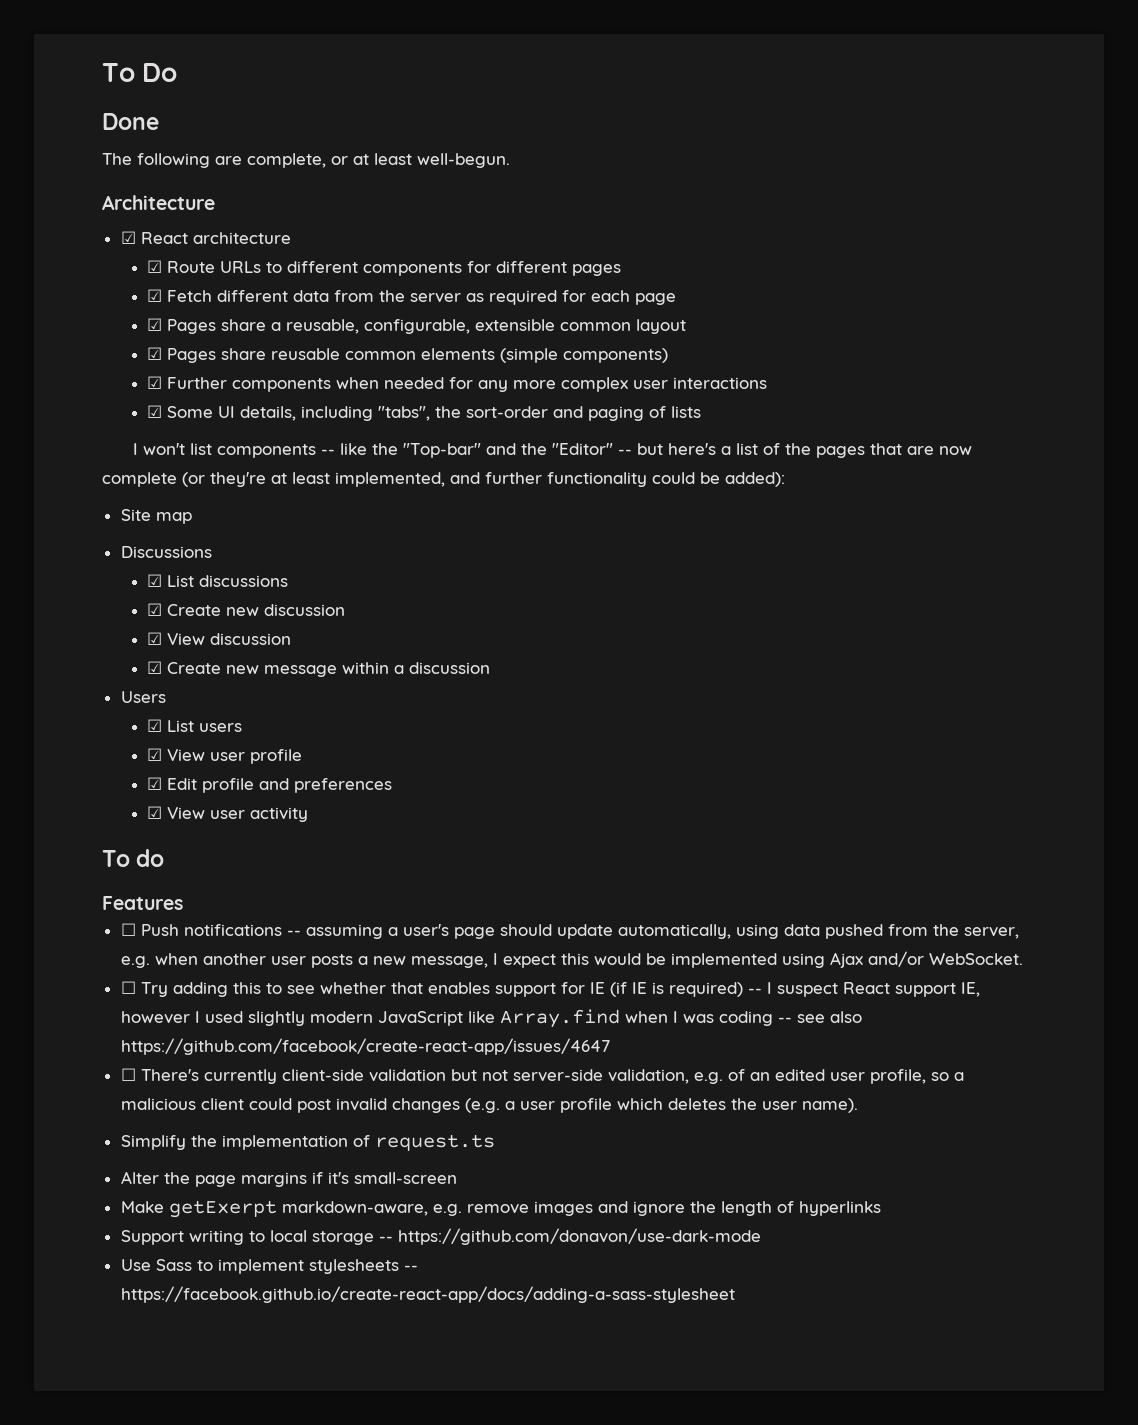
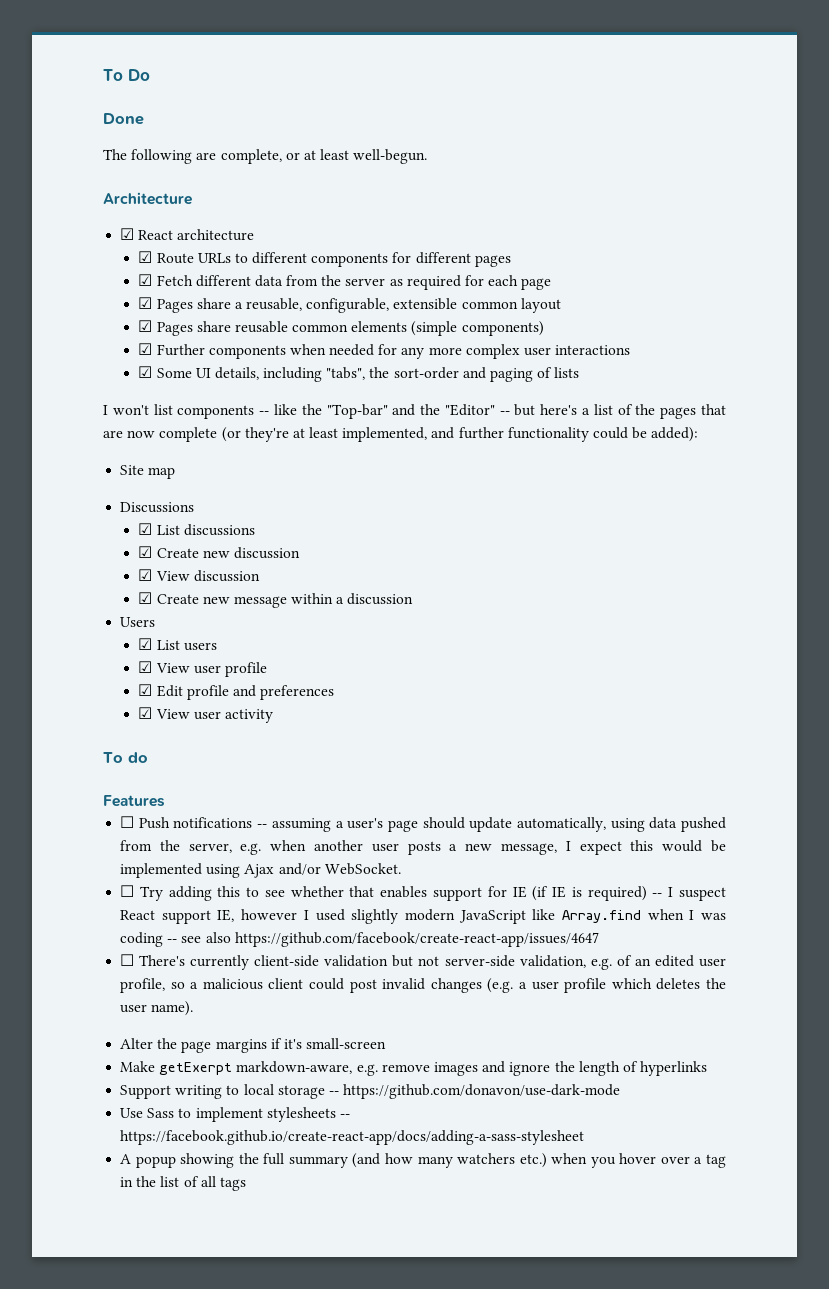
[120,1134,495,1151] // Simplify the implementation of request.ts -> (194, 1008) none
(735, 1294) none -> [120,1153,726,1168] [120,1176,246,1191] // A popup showing the full summary (and how many watchers etc.) when you hover over a tag in the list of all tags

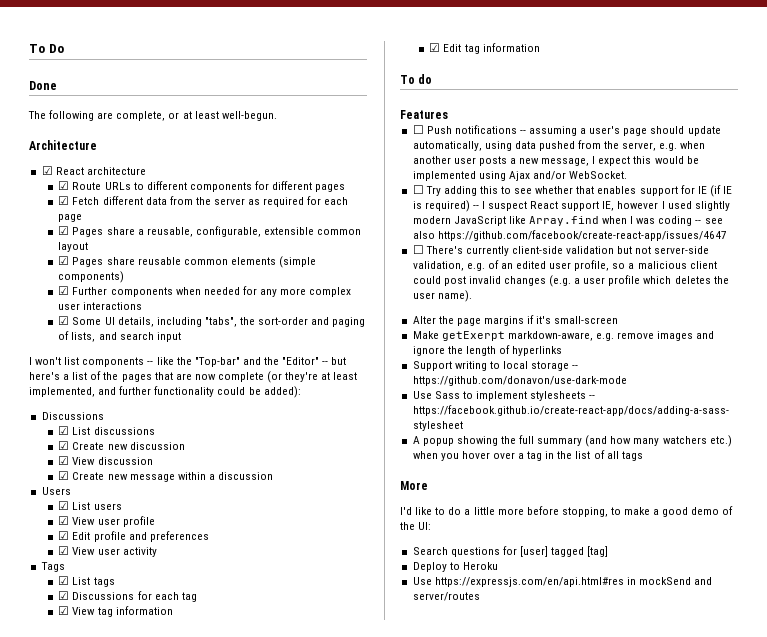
[554,367,580,378] lists -> [71,332,181,342] lists, and search input
[120,465,176,479] // Site map -> (301, 392) none
(273, 716) none -> [40,562,65,572] [58,576,115,587] [58,591,197,602] [58,606,173,617] [429,43,540,54] // Tags // ☑ List tags // ☑ Discussions for each tag // ☑ View tag information // ☑ Edit tag information
(246, 1184) none -> [400,481,428,490] [400,506,734,517] [400,522,432,530] [412,546,609,557] [412,562,498,572] [412,577,713,587] [412,592,480,601] // More // I'd like to do a little more before stopping, to make a good demo of the UI: // Search questions for [user] tagged [tag] // Deploy to Heroku // Use https://expressjs.com/en/api.html#res in mockSend and server/routes

